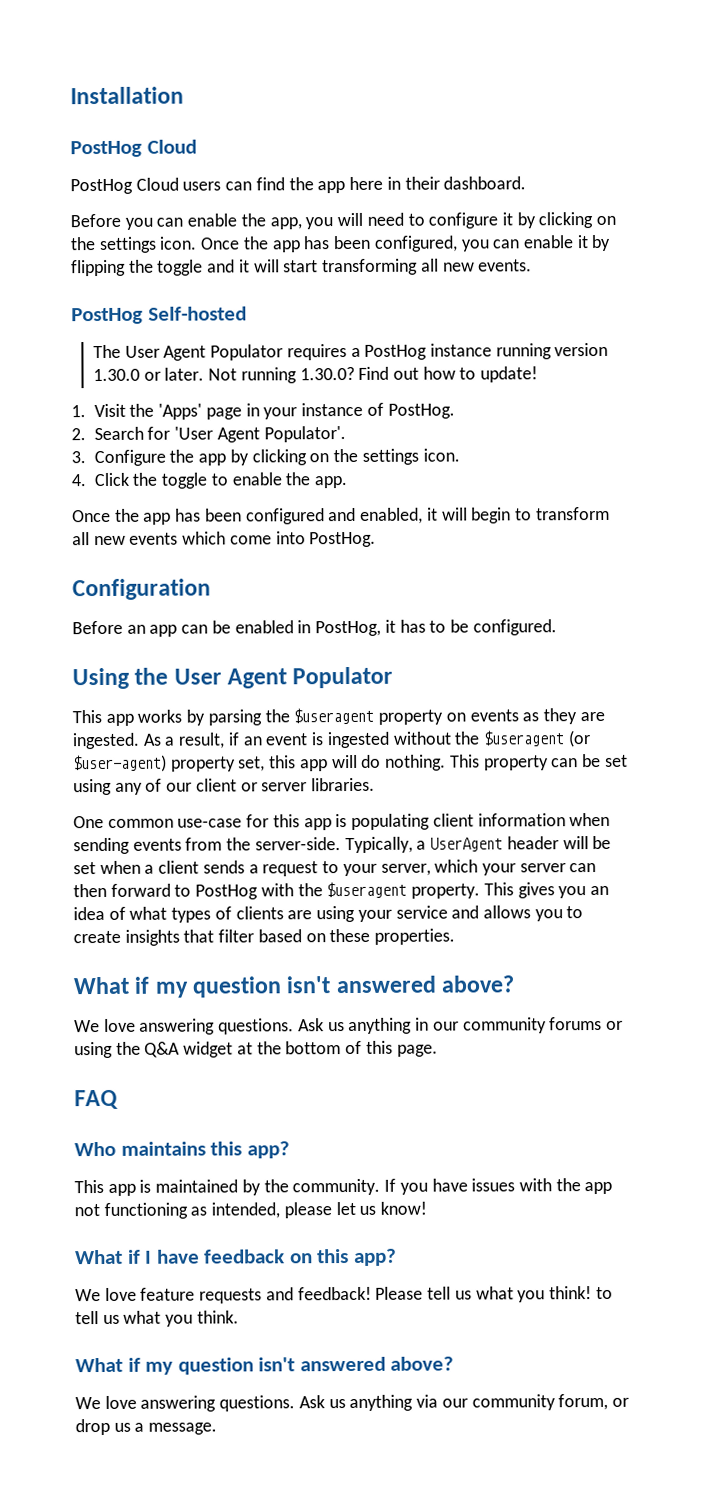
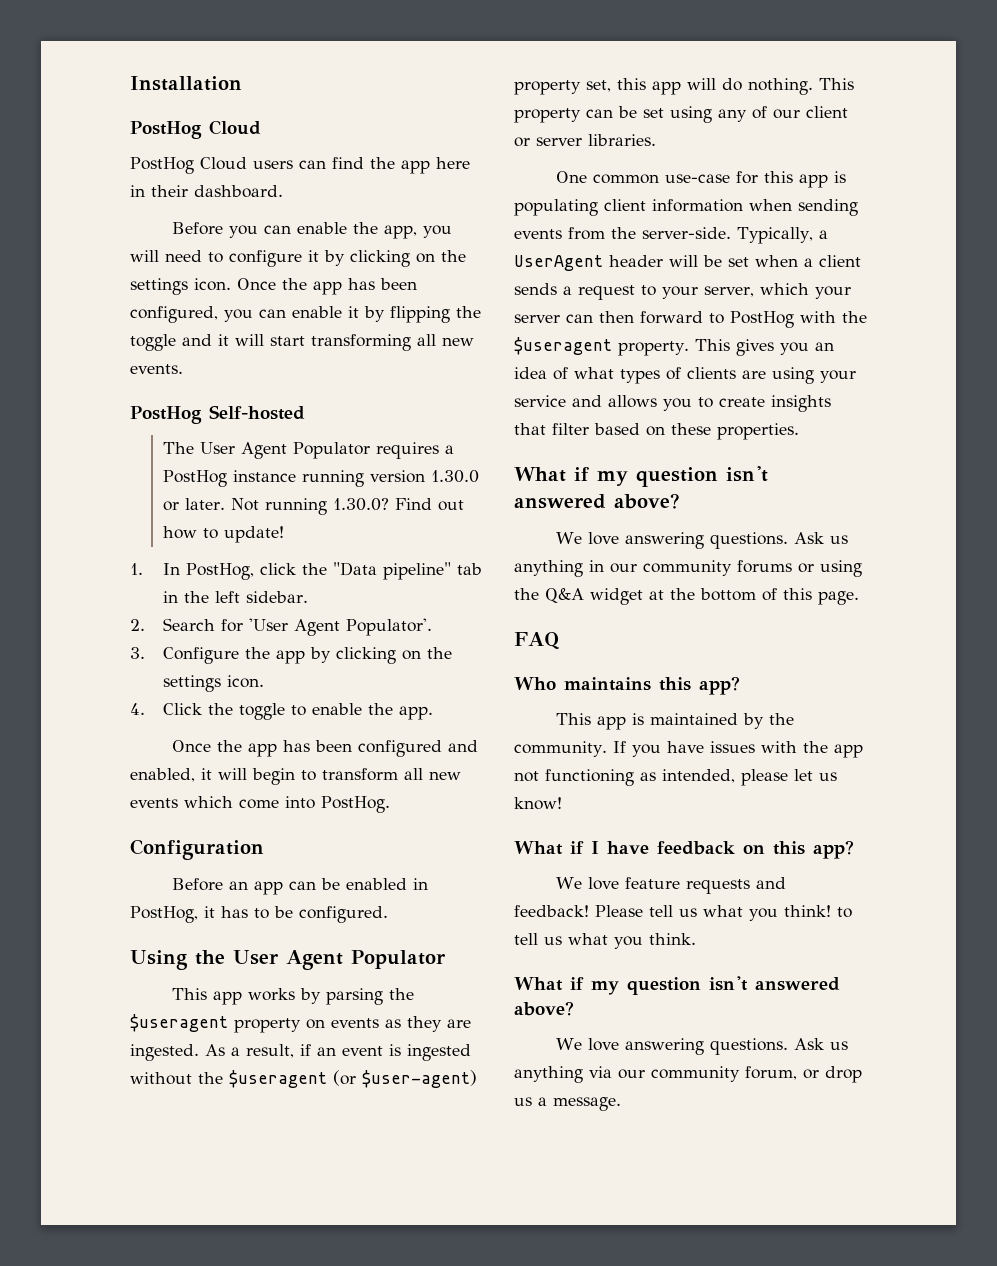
[93,402,455,420] Visit the 'Apps' page in your instance of PostHog. -> [162,562,482,580] [162,591,308,603] In PostHog, click the "Data pipeline" tab in the left sidebar.

